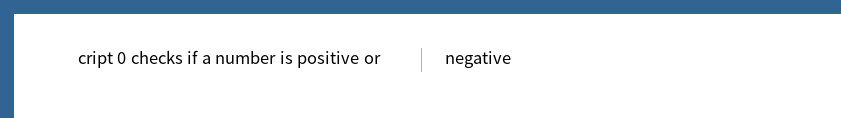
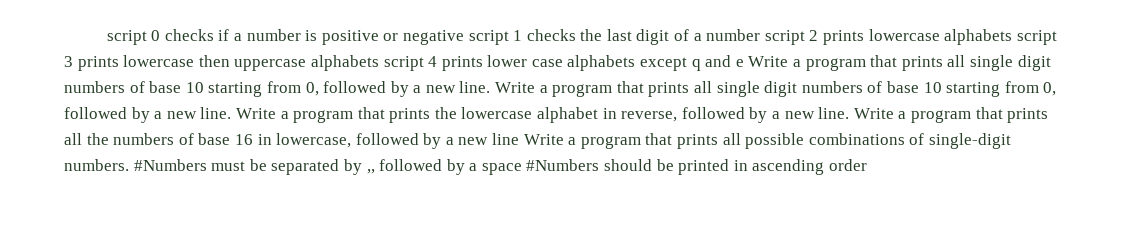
[78,51,113,68] cript -> [106,30,147,45] script
(511, 59) none -> [468,29,1057,45] [64,55,1051,71] [64,81,1057,97] [64,107,1049,123] [64,133,1011,149] [64,159,868,175] script 1 checks the last digit of a number script 2 prints lowercase alphabets script 3 prints lowercase then uppercase alphabets script 4 prints lower case alphabets except q and e Write a program that prints all single digit numbers of base 10 starting from 0, followed by a new line. Write a program that prints all single digit numbers of base 10 starting from 0, followed by a new line. Write a program that prints the lowercase alphabet in reverse, followed by a new line. Write a program that prints all the numbers of base 16 in lowercase, followed by a new line Write a program that prints all possible combinations of single-digit numbers. #Numbers must be separated by ,, followed by a space #Numbers should be printed in ascending order

